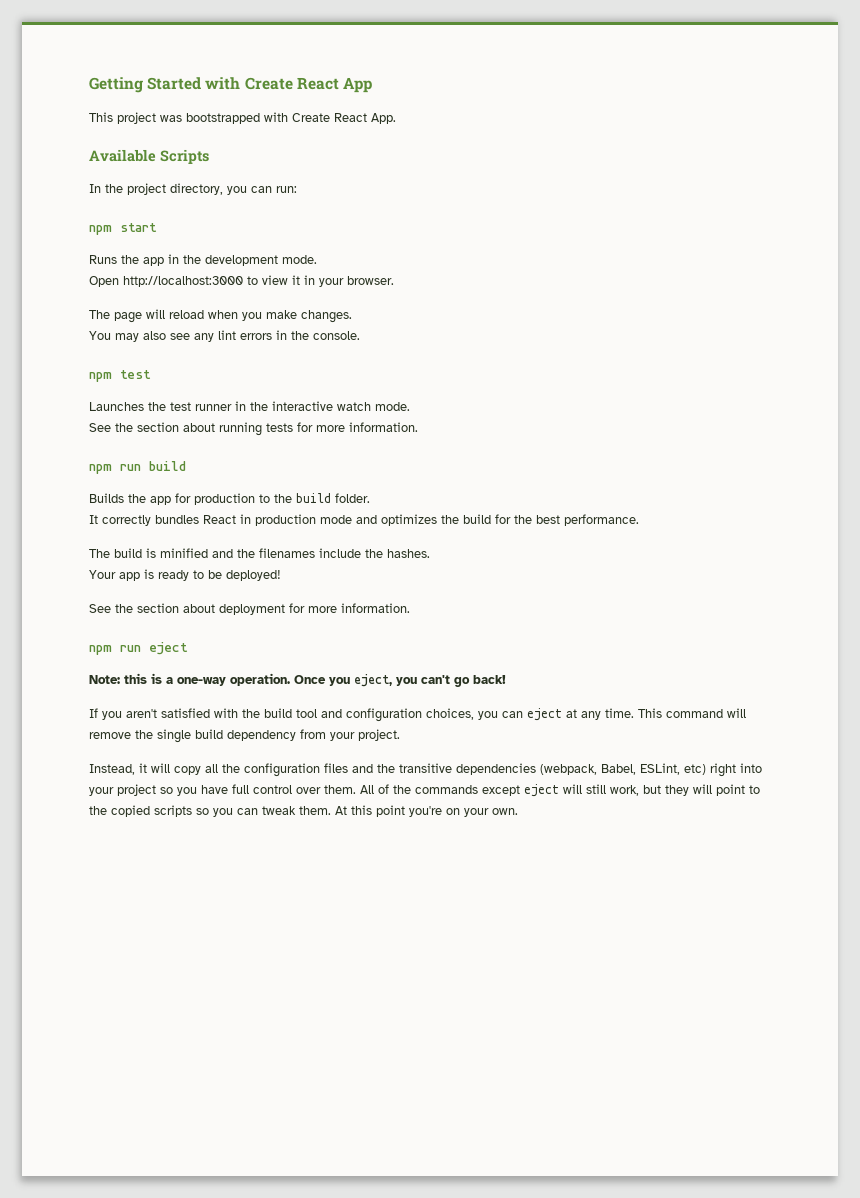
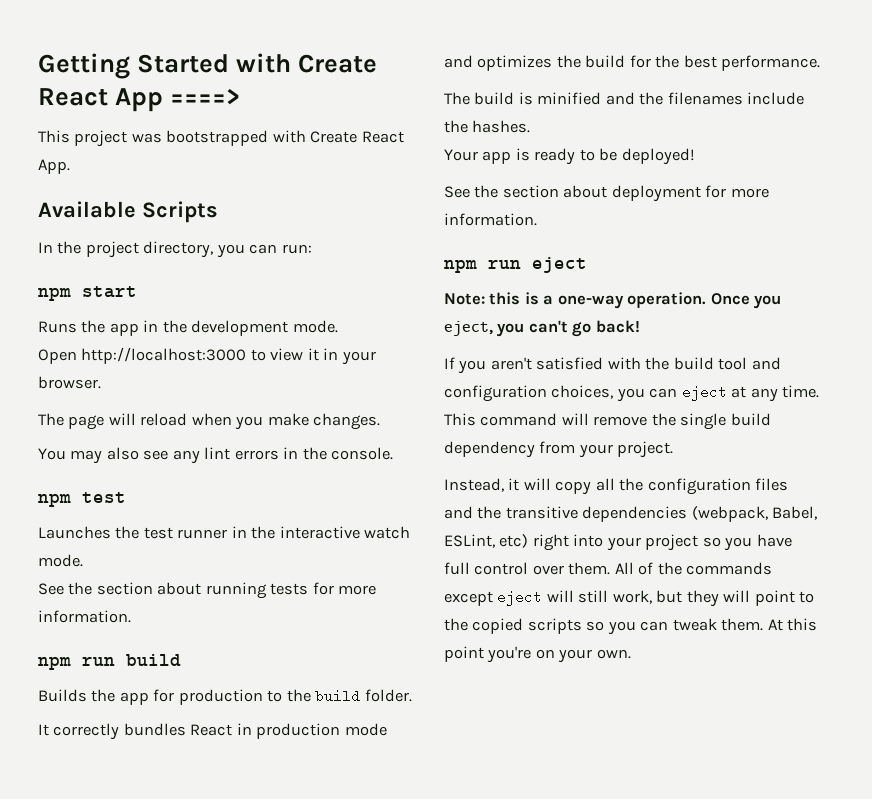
(372, 85) none -> [170,88,241,105] ====>

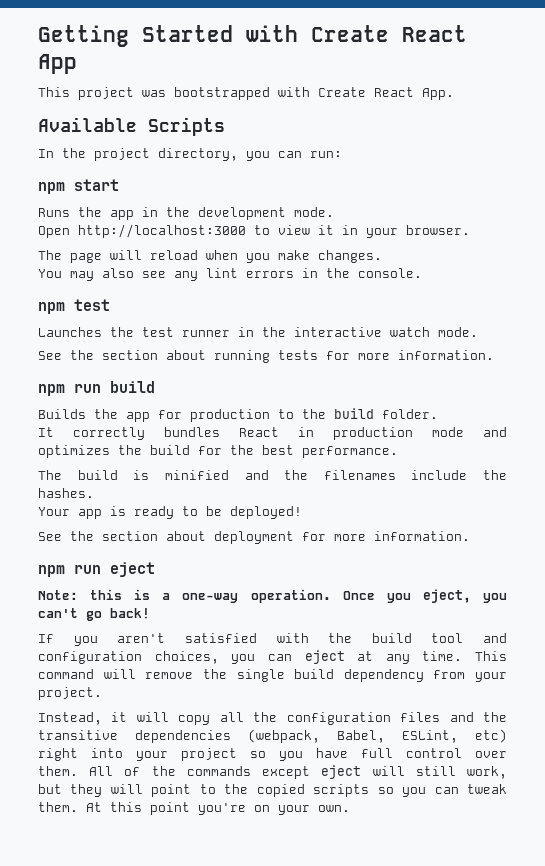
[170,88,241,105] ====> -> (77, 64) none

